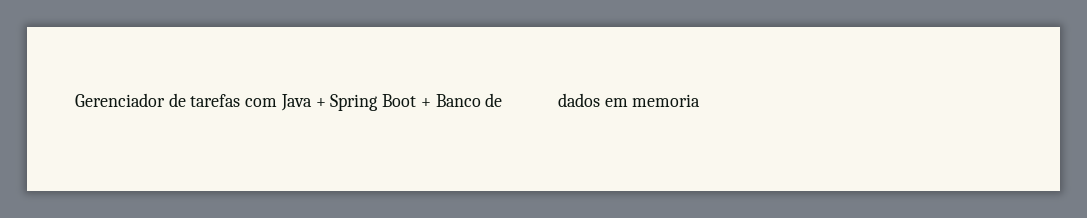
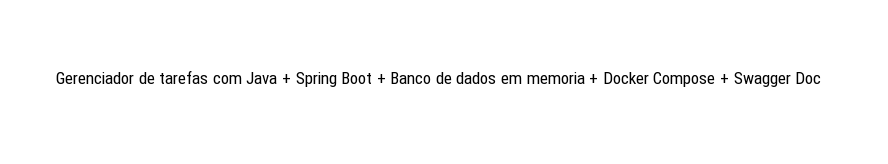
(701, 100) none -> [589,72,822,87] + Docker Compose + Swagger Doc

